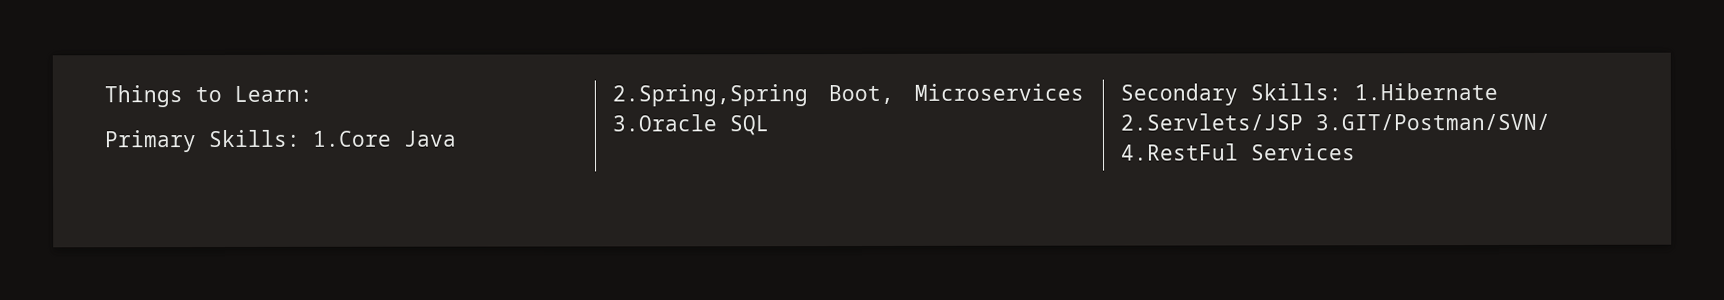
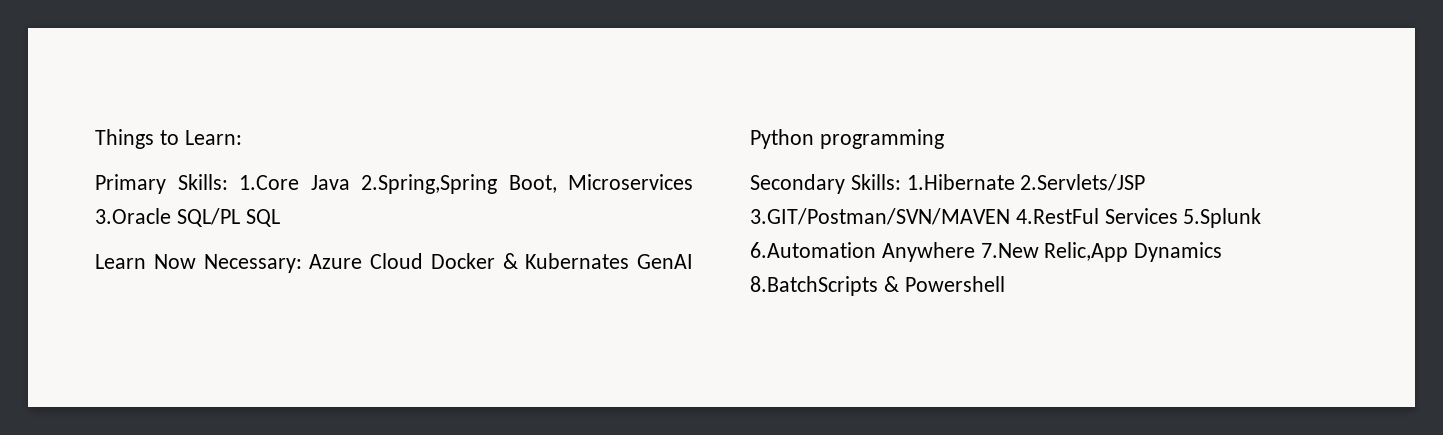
(717, 123) none -> [176,208,240,227] SQL/PL
(769, 125) none -> [95,253,693,273] [750,129,944,149] // Learn Now Necessary: Azure Cloud Docker & Kubernates GenAI Python programming
[1315,113,1550,131] 3.GIT/Postman/SVN/ -> [750,208,1010,225] 3.GIT/Postman/SVN/MAVEN
(1356, 152) none -> [1183,208,1262,228] [750,242,1223,262] [750,276,1005,296] 5.Splunk 6.Automation Anywhere 7.New Relic,App Dynamics 8.BatchScripts & Powershell

